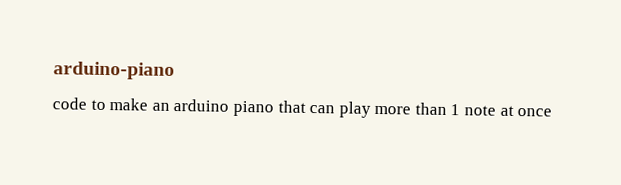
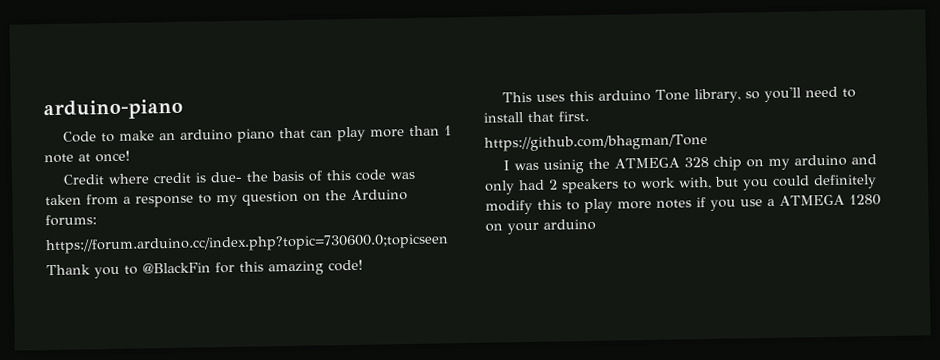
[52,97,87,110] code -> [63,131,98,143] Code
[517,108,553,117] once -> [95,150,130,163] [63,169,416,185] [45,189,408,208] [45,214,97,227] [45,233,449,255] [46,259,363,279] [502,86,857,104] [483,110,590,123] [484,134,708,152] [503,154,878,174] [485,174,877,195] [485,194,881,215] [485,218,596,235] once! // Credit where credit is due- the basis of this code was taken from a response to my question on the Arduino forums: // https://forum.arduino.cc/index.php?topic=730600.0;topicseen // Thank you to @BlackFin for this amazing code! // This uses this arduino Tone library, so you'll need to install that first. // https://github.com/bhagman/Tone // I was usinig the ATMEGA 328 chip on my arduino and only had 2 speakers to work with, but you could definitely modify this to play more notes if you use a ATMEGA 1280 on your arduino

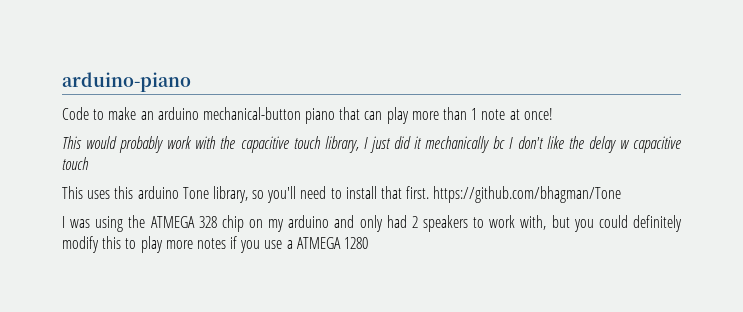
(234, 134) none -> [202,107,301,120] mechanical-button
[63,169,416,185] [45,189,408,208] [45,214,97,227] [45,233,449,255] [46,259,363,279] Credit where credit is due- the basis of this code was taken from a response to my question on the Arduino forums: // https://forum.arduino.cc/index.php?topic=730600.0;topicseen // Thank you to @BlackFin for this amazing code! -> [62,136,681,153] [62,157,89,170] This would probably work with the capacitive touch library, I just did it mechanically bc I don't like the delay w capacitive touch
(590, 116) // -> (430, 192) none
[543,159,585,174] usinig -> [95,216,124,232] using
[485,218,596,235] on your arduino -> (369, 243) none

